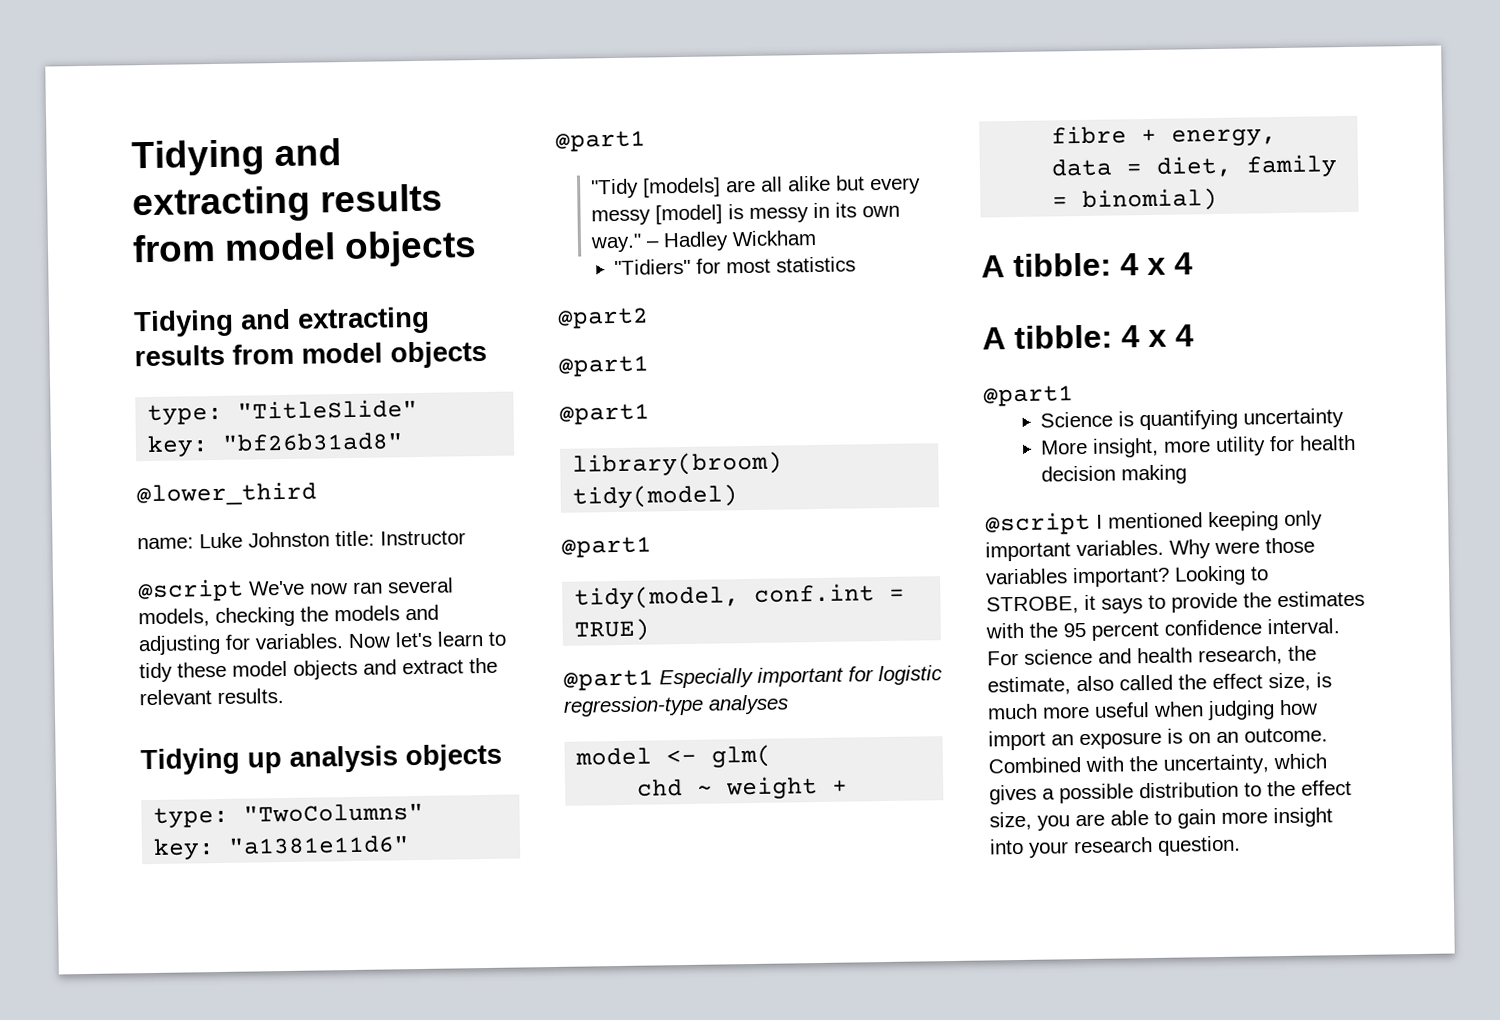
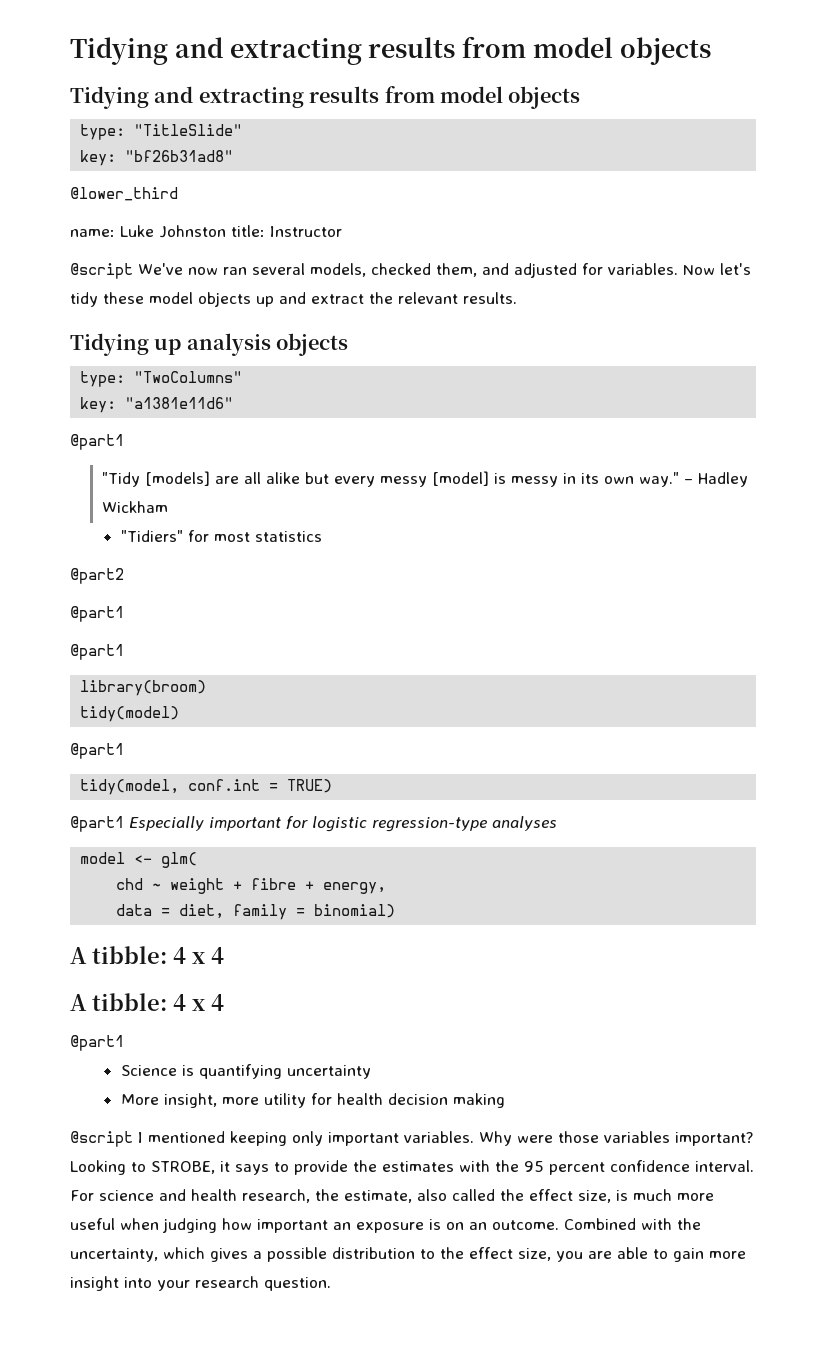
[215,604,439,628] [138,634,221,656] checking the models and adjusting -> [371,263,577,278] checked them, and adjusted
[437,631,507,647] learn to -> (751, 269) none
(358, 669) none -> [256,296,274,307] up
[988,730,1046,751] import -> [257,1219,328,1233] important

